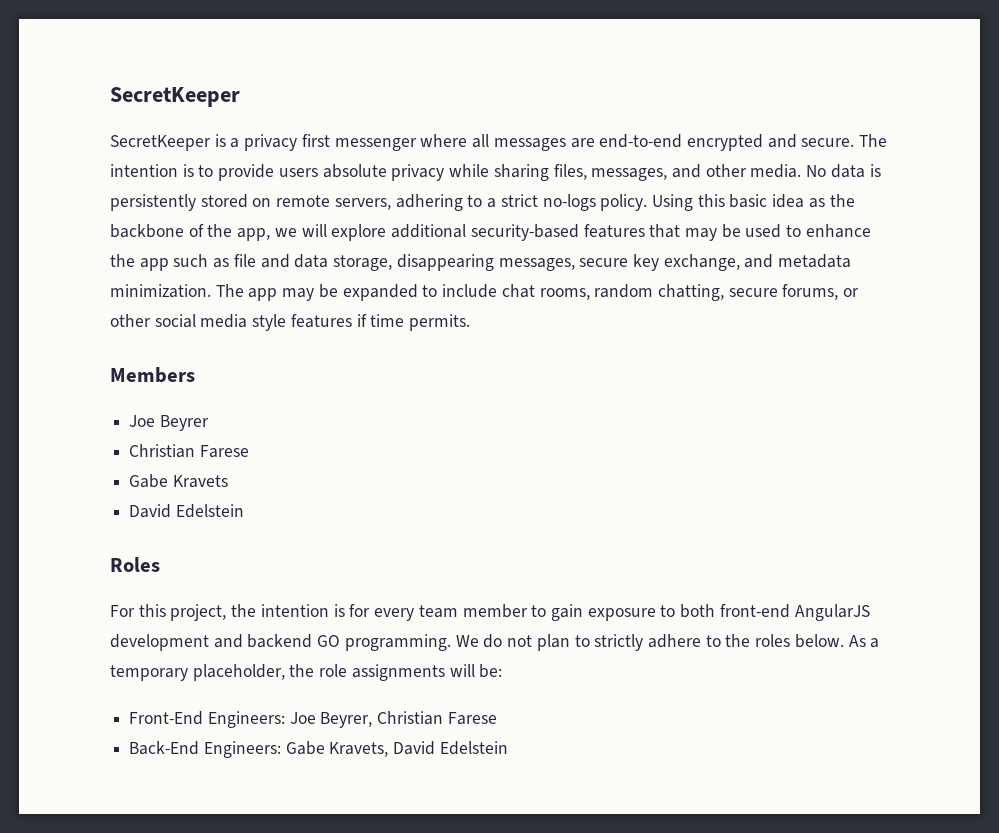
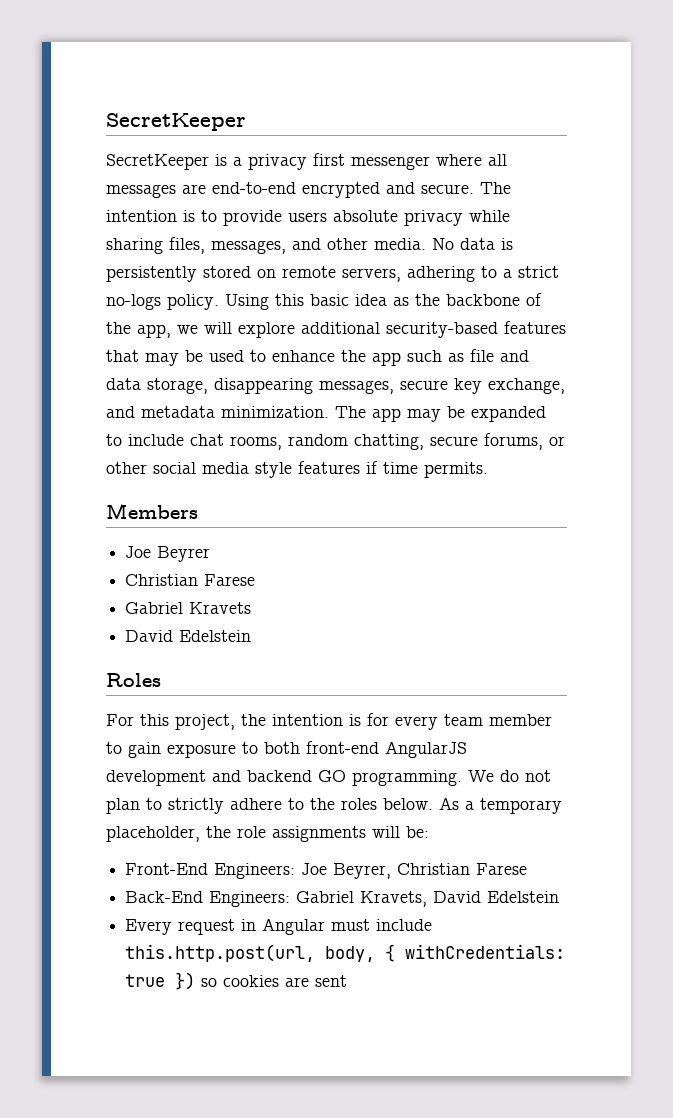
[129,474,169,488] Gabe -> [125,602,184,614] Gabriel
[285,741,325,755] Gabe -> [296,891,355,903] Gabriel
(508, 748) none -> [125,918,433,935] [125,944,566,962] [125,972,348,990] // Every request in Angular must include this.http.post(url, body, { withCredentials: true }) so cookies are sent

